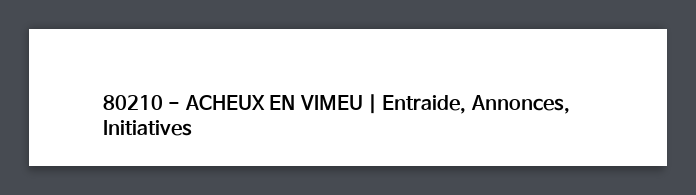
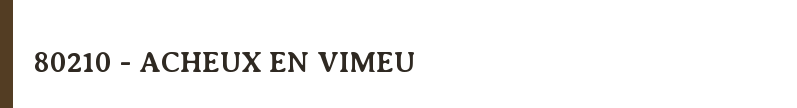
[367,94,570,114] [103,120,192,136] | Entraide, Annonces, Initiatives -> (416, 62) none

